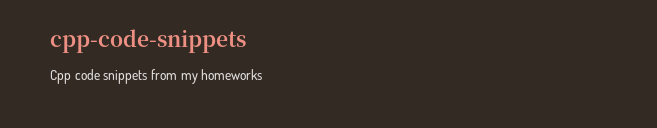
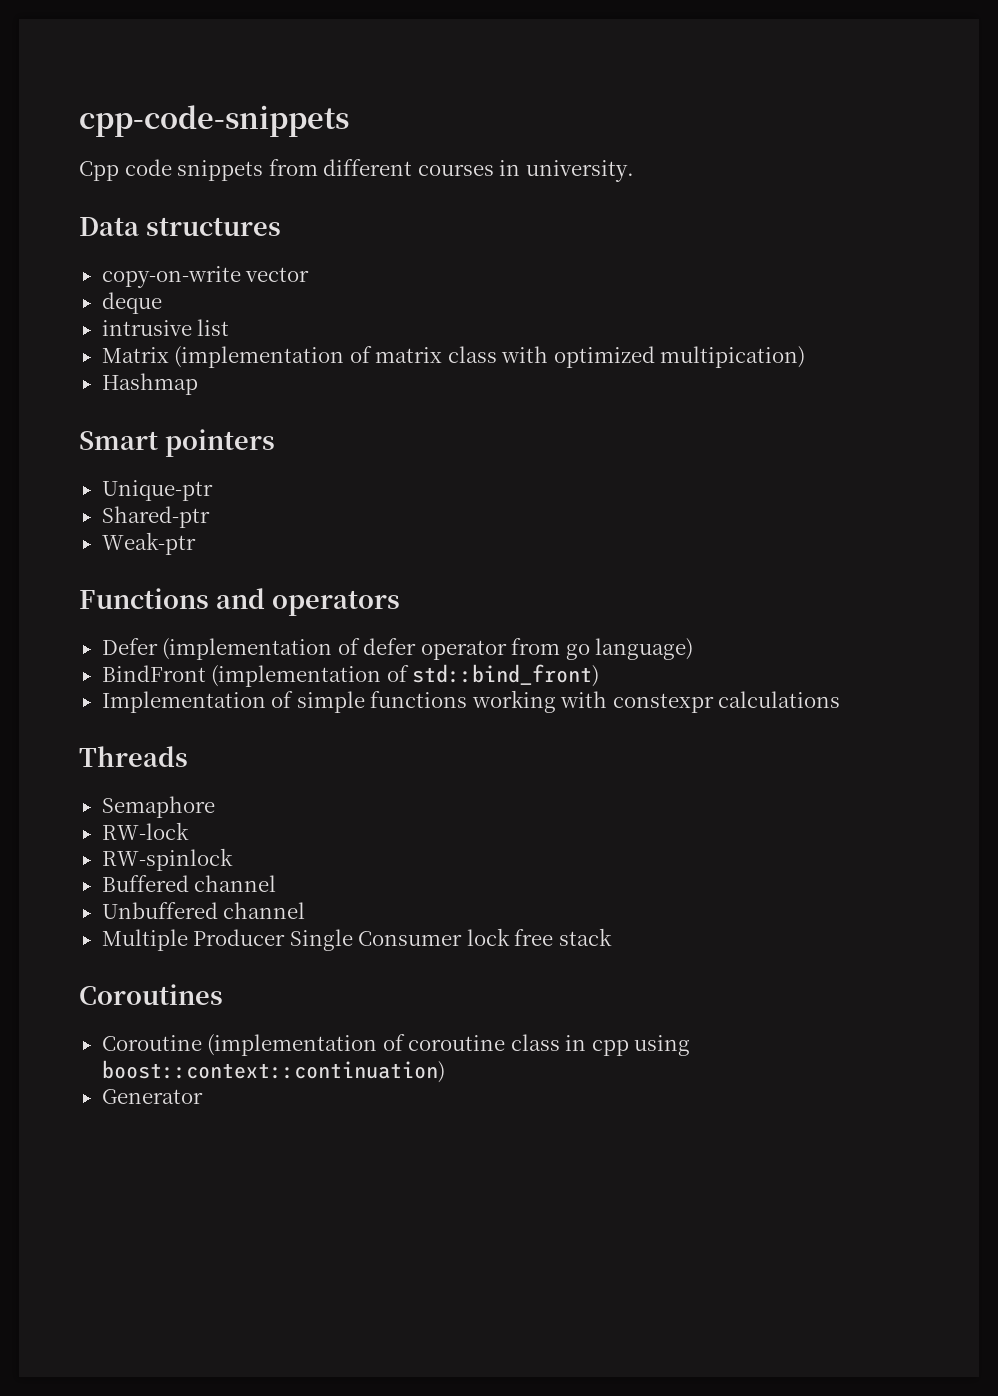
[180,69,263,84] my homeworks -> [323,159,634,182] [79,217,281,236] [101,266,310,288] [101,292,162,314] [101,319,230,336] [101,346,806,368] [101,373,198,395] [79,429,275,457] [101,480,213,501] [101,506,210,528] [101,532,196,555] [79,588,400,616] [101,638,694,660] [101,664,600,687] [101,690,841,713] [79,746,188,767] [101,796,215,818] [101,822,189,840] [101,848,233,871] [101,875,277,892] [101,902,306,919] [101,928,612,951] [79,984,223,1005] [101,1034,691,1056] [101,1060,445,1083] [101,1089,203,1104] different courses in university. // Data structures // copy-on-write vector // deque // intrusive list // Matrix (implementation of matrix class with optimized multipication) // Hashmap // Smart pointers // Unique-ptr // Shared-ptr // Weak-ptr // Functions and operators // Defer (implementation of defer operator from go language) // BindFront (implementation of std::bind_front) // Implementation of simple functions working with constexpr calculations // Threads // Semaphore // RW-lock // RW-spinlock // Buffered channel // Unbuffered channel // Multiple Producer Single Consumer lock free stack // Coroutines // Coroutine (implementation of coroutine class in cpp using boost::context::continuation) // Generator

